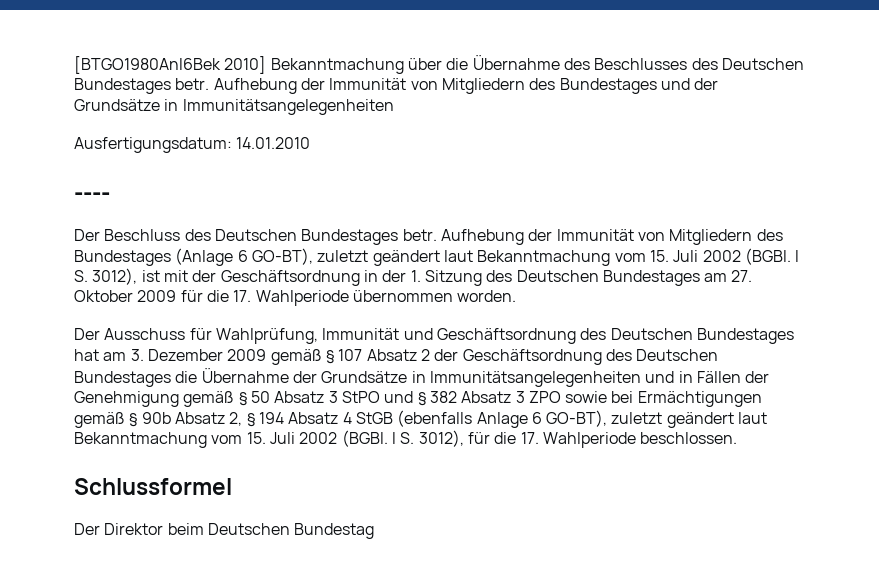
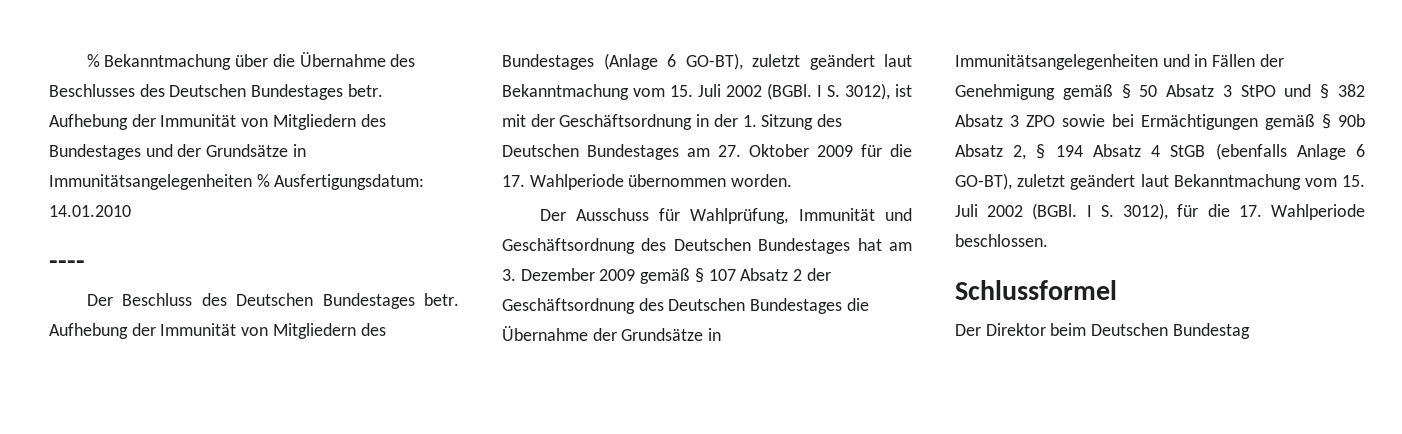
[74,56,267,74] [BTGO1980Anl6Bek 2010] -> [86,54,100,67] %
(394, 107) // -> [256,174,270,187] %

